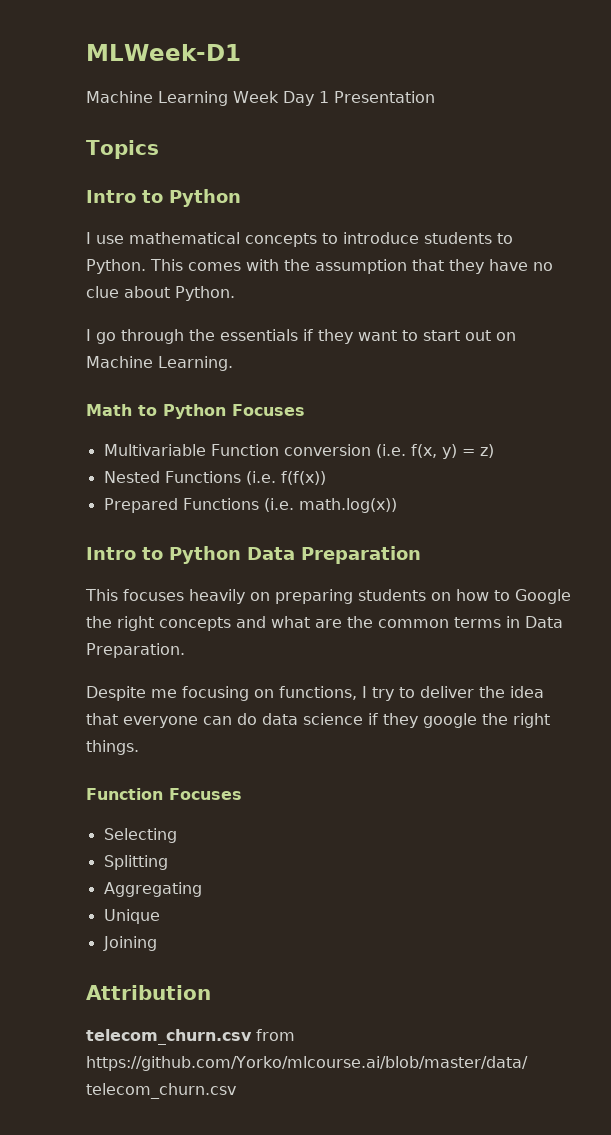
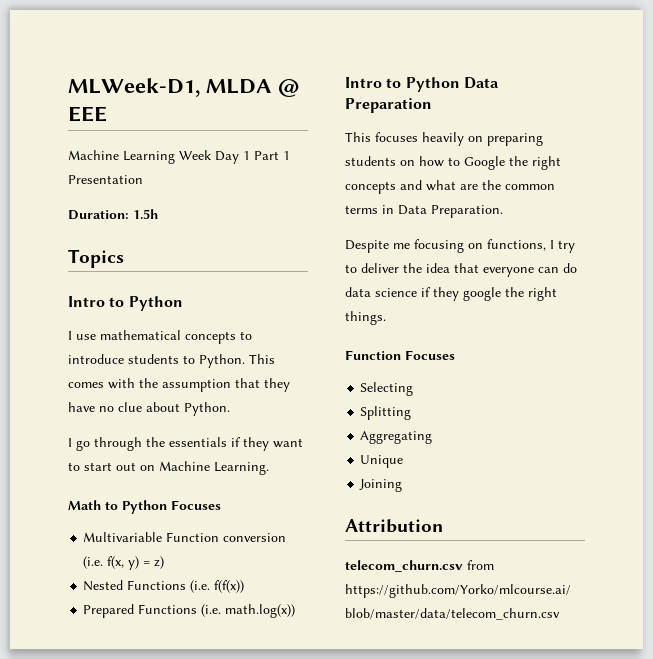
[86,44,241,61] MLWeek-D1 -> [68,78,301,97] [68,106,107,122] MLWeek-D1, MLDA @ EEE
(329, 97) none -> [254,151,290,160] Part 1
(435, 97) none -> [68,209,158,220] // Duration: 1.5h

